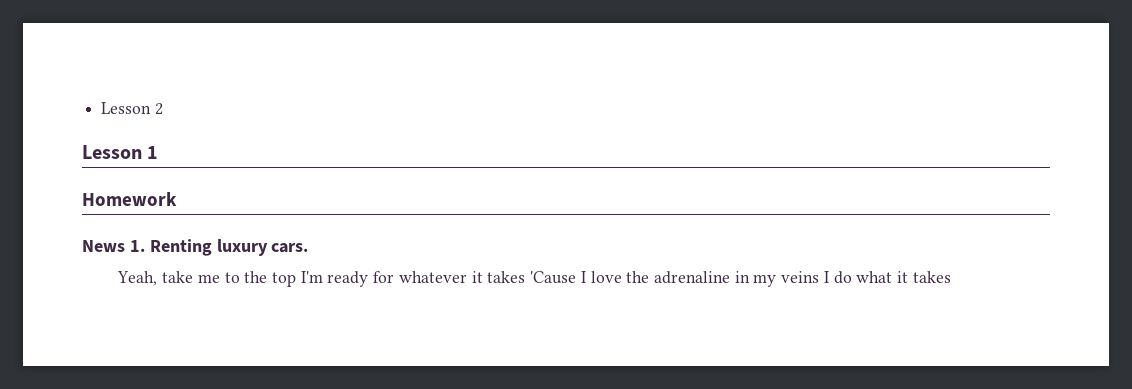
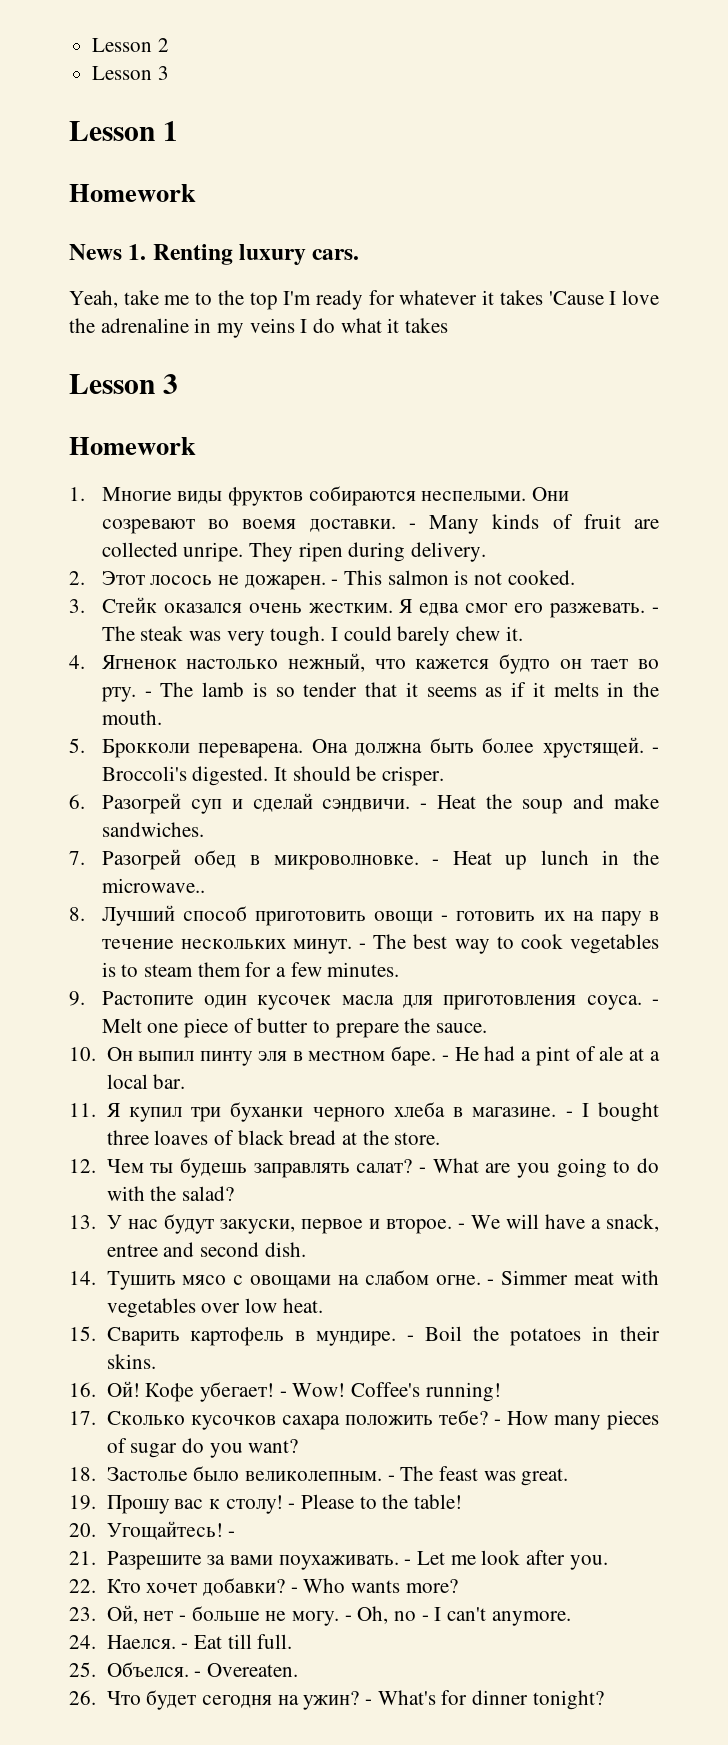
(163, 109) none -> [92,66,169,80] // Lesson 3
(951, 277) none -> [69,374,178,394] [69,437,196,455] [69,486,570,506] [101,514,659,534] [101,542,487,562] [69,570,575,590] [69,597,659,618] [101,626,523,646] [69,653,659,674] [100,682,659,702] [101,710,162,725] [69,737,659,758] [101,766,445,786] [69,793,659,814] [101,822,204,837] [69,849,659,870] [101,878,205,893] [69,905,659,926] [101,934,659,954] [101,962,400,977] [69,991,660,1010] [101,1018,488,1038] [69,1046,660,1066] [106,1074,186,1089] [69,1102,659,1122] [106,1130,441,1145] [69,1158,659,1178] [106,1186,234,1201] [69,1214,659,1234] [106,1242,306,1257] [69,1270,660,1290] [106,1298,323,1318] [69,1326,660,1346] [106,1354,156,1369] [69,1381,501,1402] [69,1410,659,1430] [106,1438,299,1458] [69,1466,569,1486] [69,1494,462,1514] [69,1521,236,1540] [69,1550,608,1570] [69,1578,458,1596] [69,1605,571,1626] [69,1634,293,1649] [69,1662,298,1677] [69,1690,604,1710] // Lesson 3 // Homework // 1. Многие виды фруктов собираются неспелыми. Они созревают во воемя доставки. - Many kinds of fruit are collected unripe. They ripen during delivery. // 2. Этот лосось не дожарен. - This salmon is not cooked. // 3. Стейк оказался очень жестким. Я едва смог его разжевать. - The steak was very tough. I could barely chew it. // 4. Ягненок настолько нежный, что кажется будто он тает во рту. - The lamb is so tender that it seems as if it melts in the mouth. // 5. Брокколи переварена. Она должна быть более хрустящей. - Broccoli's digested. It should be crisper. // 6. Разогрей суп и сделай сэндвичи. - Heat the soup and make sandwiches. // 7. Разогрей обед в микроволновке. - Heat up lunch in the microwave.. // 8. Лучший способ приготовить овощи - готовить их на пару в течение нескольких минут. - The best way to cook vegetables is to steam them for a few minutes. // 9. Растопите один кусочек масла для приготовления соуса. - Melt one piece of butter to prepare the sauce. // 10. Он выпил пинту эля в местном баре. - He had a pint of ale at a local bar. // 11. Я купил три буханки черного хлеба в магазине. - I bought three loaves of black bread at the store. // 12. Чем ты будешь заправлять салат? - What are you going to do with the salad? // 13. У нас будут закуски, первое и второе. - We will have a snack, entree and second dish. // 14. Тушить мясо с овощами на слабом огне. - Simmer meat with vegetables over low heat. // 15. Сварить картофель в мундире. - Boil the potatoes in their skins. // 16. Ой! Кофе убегает! - Wow! Coffee's running! // 17. Сколько кусочков сахара положить тебе? - How many pieces of sugar do you want? // 18. Застолье было великолепным. - The feast was great. // 19. Прошу вас к столу! - Please to the table! // 20. Угощайтесь! - // 21. Разрешите за вами поухаживать. - Let me look after you. // 22. Кто хочет добавки? - Who wants more? // 23. Ой, нет - больше не могу. - Oh, no - I can't anymore. // 24. Наелся. - Eat till full. // 25. Объелся. - Overeaten. // 26. Что будет сегодня на ужин? - What's for dinner tonight?

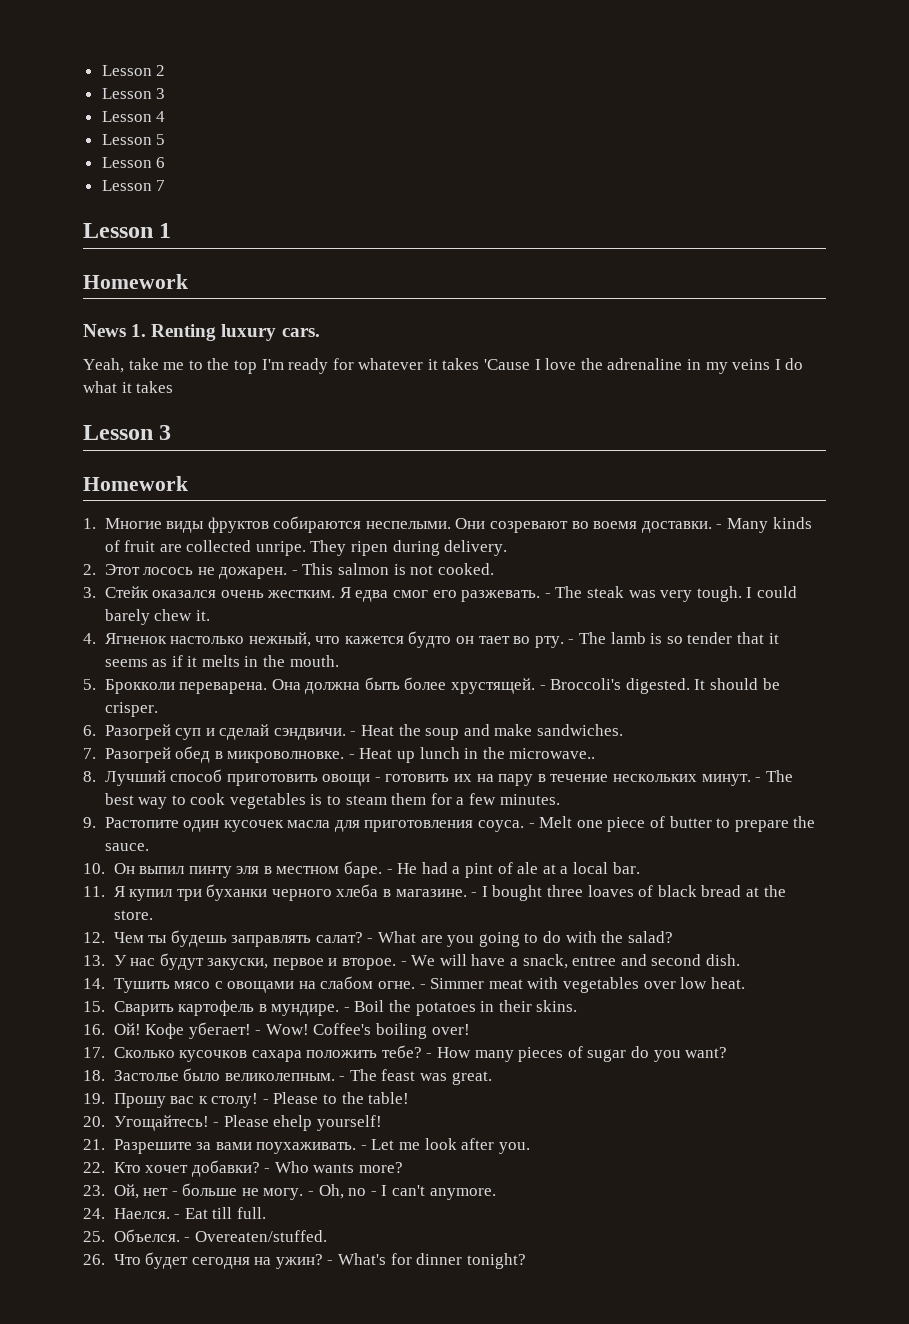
(169, 73) none -> [101,111,166,122] [101,134,166,145] [101,157,166,168] [101,180,166,191] // Lesson 4 // Lesson 5 // Lesson 6 // Lesson 7
[425,1382,501,1402] running! -> [376,1023,470,1039] boiling over!
(236, 1534) none -> [223,1115,382,1131] Please ehelp yourself!
[206,1663,298,1677] Overeaten. -> [194,1230,327,1242] Overeaten/stuffed.

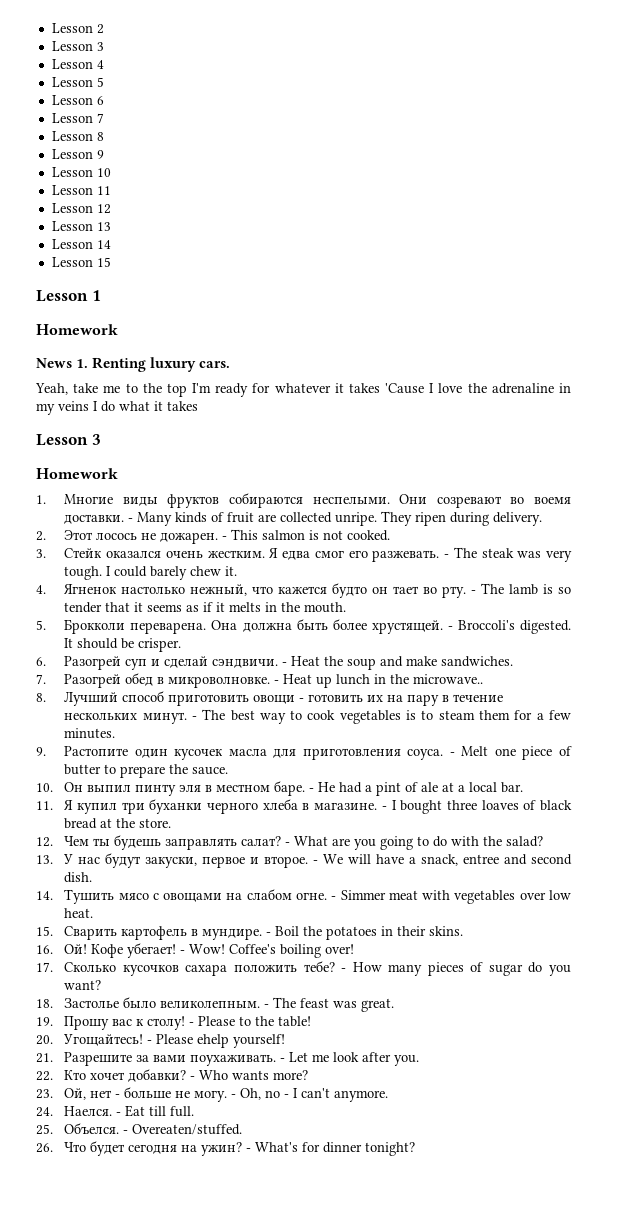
(166, 185) none -> [51,131,104,141] [51,149,104,159] [51,167,111,177] [51,185,111,195] [51,203,111,214] [51,221,111,231] [51,239,111,249] [51,257,111,267] // Lesson 8 // Lesson 9 // Lesson 10 // Lesson 11 // Lesson 12 // Lesson 13 // Lesson 14 // Lesson 15

